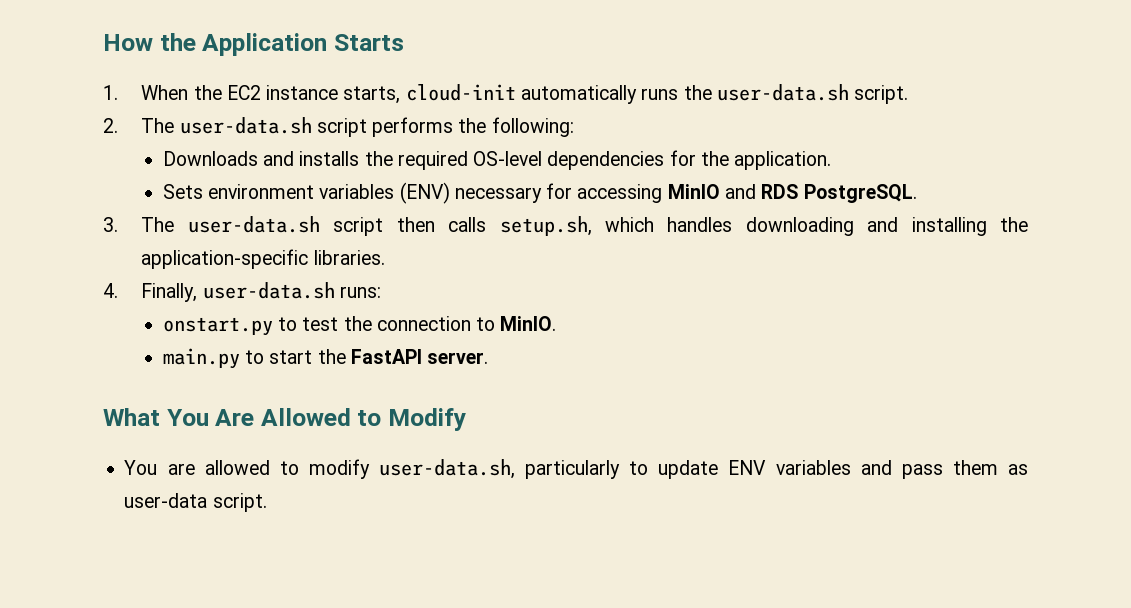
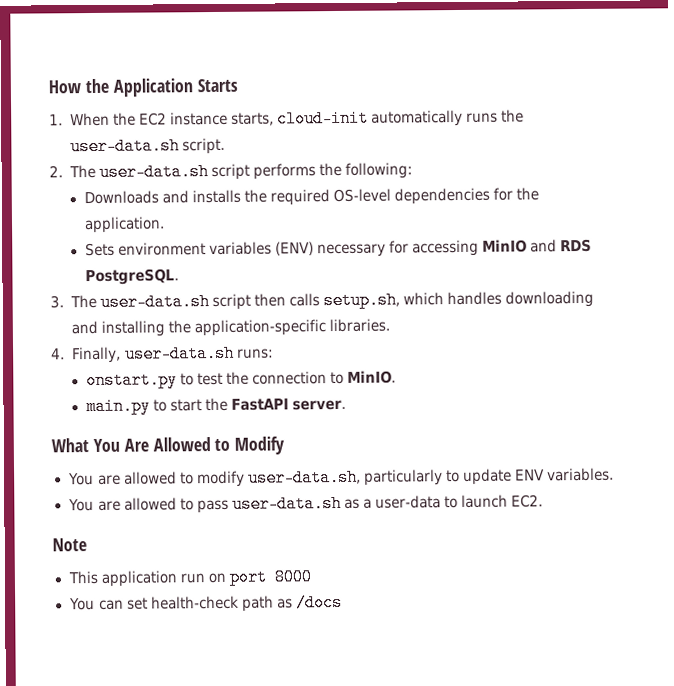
[775,460,1028,479] [124,493,267,512] variables and pass them as user-data script. -> [546,467,614,482] [67,494,544,514] [52,538,87,552] [67,568,312,587] [68,593,343,612] variables. // You are allowed to pass user-data.sh as a user-data to launch EC2. // Note // This application run on port 8000 // You can set health-check path as /docs

